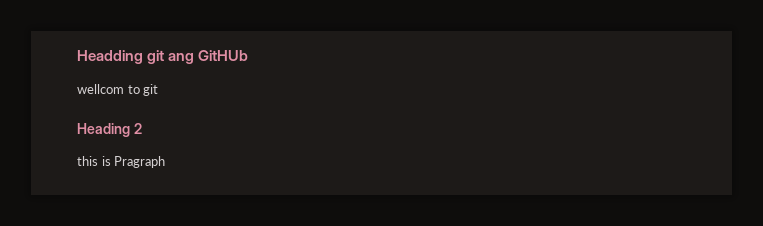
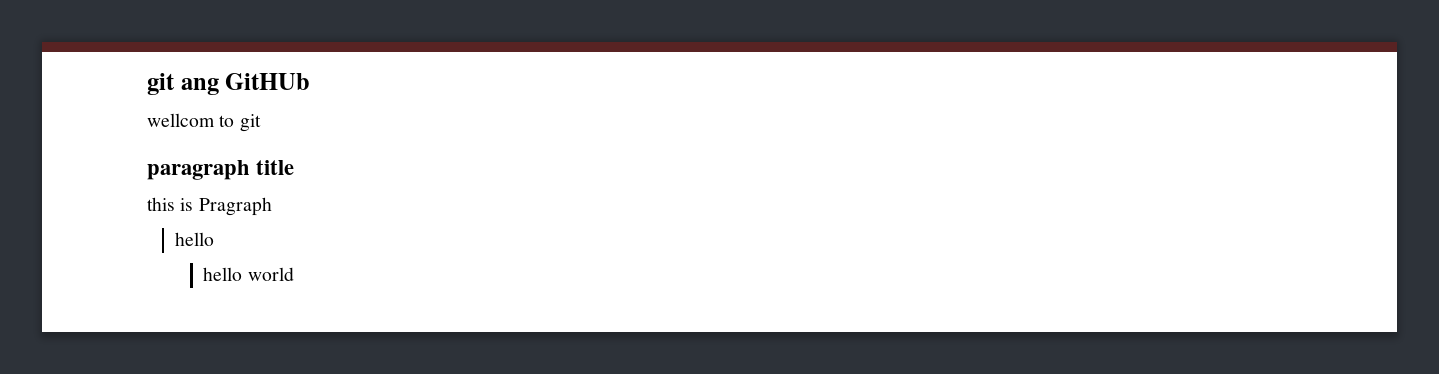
[77,50,143,64] Headding -> (147, 84) none
[77,123,142,137] Heading 2 -> [147,160,295,180] paragraph title
(166, 162) none -> [175,232,215,246] [203,267,294,281] // hello // hello world

